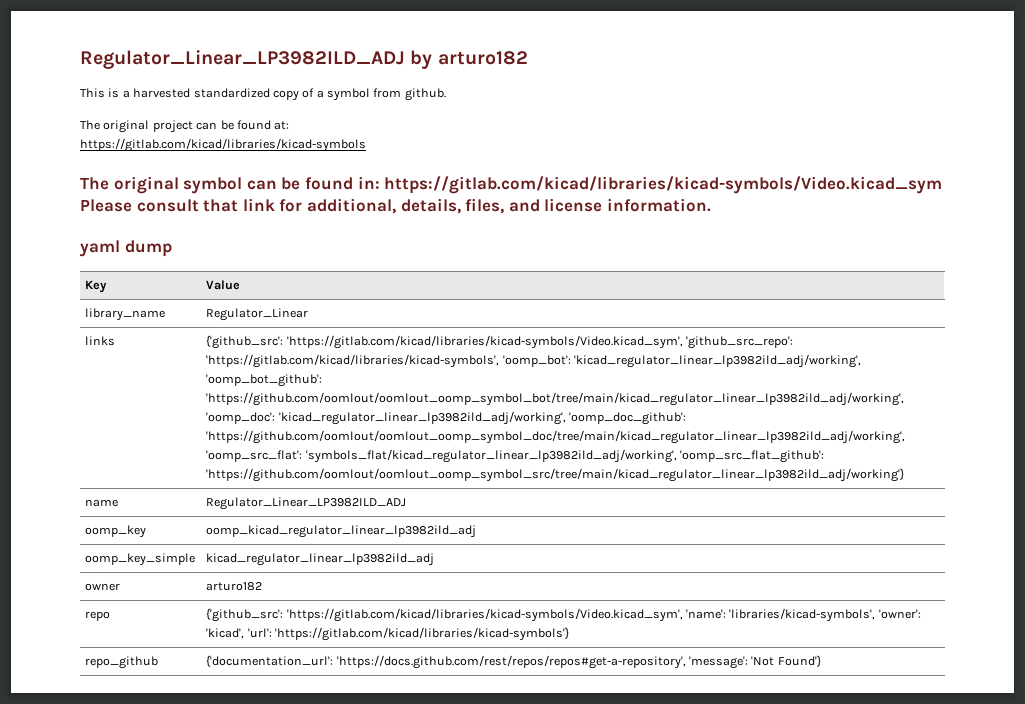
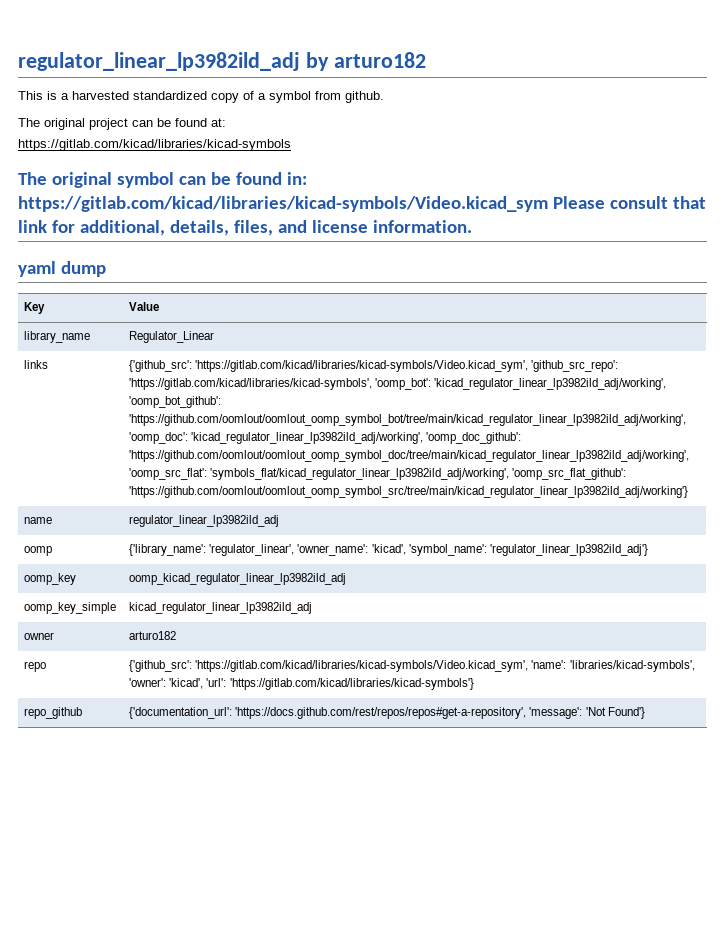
[80,50,405,69] Regulator_Linear_LP3982ILD_ADJ -> [18,52,300,71] regulator_linear_lp3982ild_adj
[206,497,407,510] Regulator_Linear_LP3982ILD_ADJ -> [129,515,280,527] [24,546,53,556] [129,544,648,556] regulator_linear_lp3982ild_adj // oomp | {'library_name': 'regulator_linear', 'owner_name': 'kicad', 'symbol_name': 'regulator_linear_lp3982ild_adj'}

